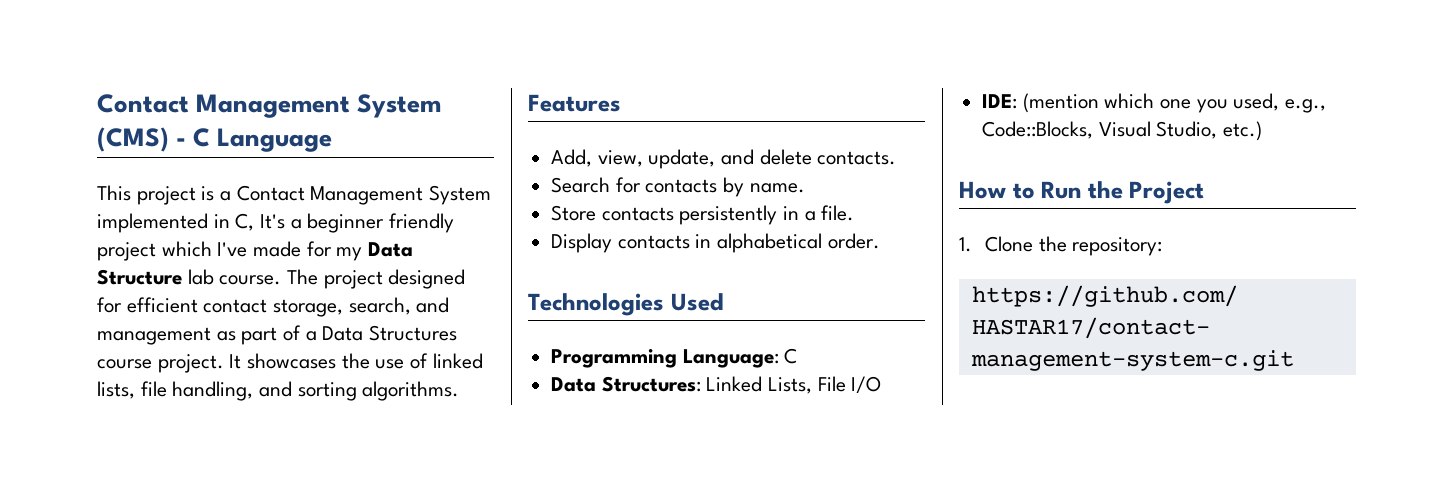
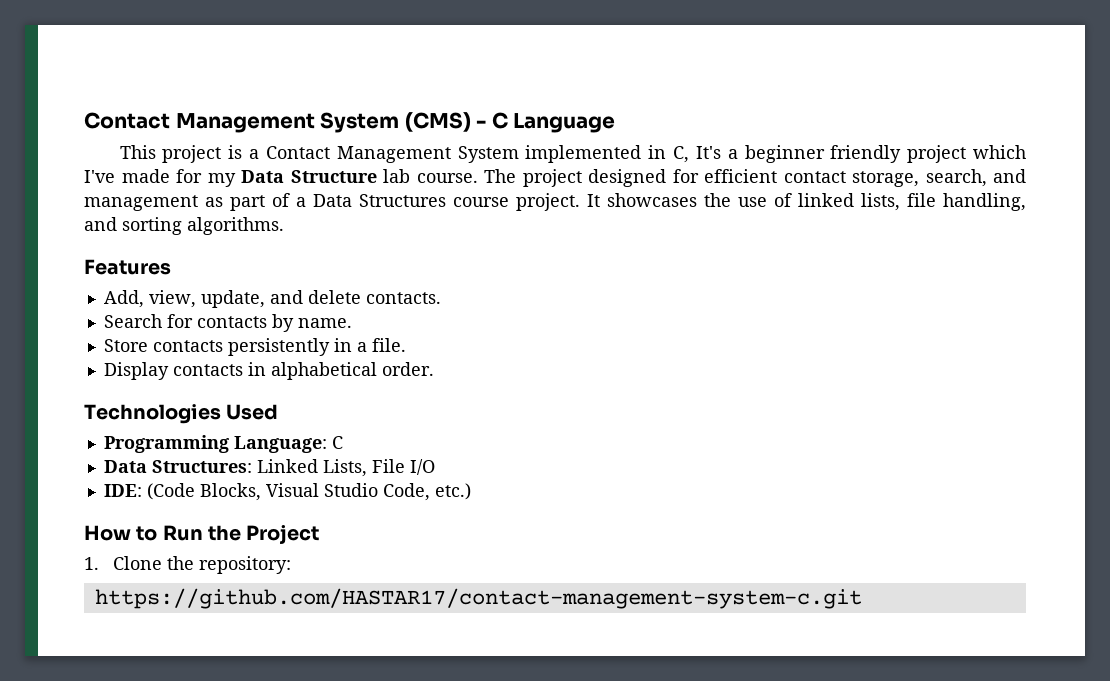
[1022,93,1327,113] [982,121,1218,139] (mention which one you used, e.g., Code::Blocks, Visual Studio, -> [146,483,430,501] (Code Blocks, Visual Studio Code,

